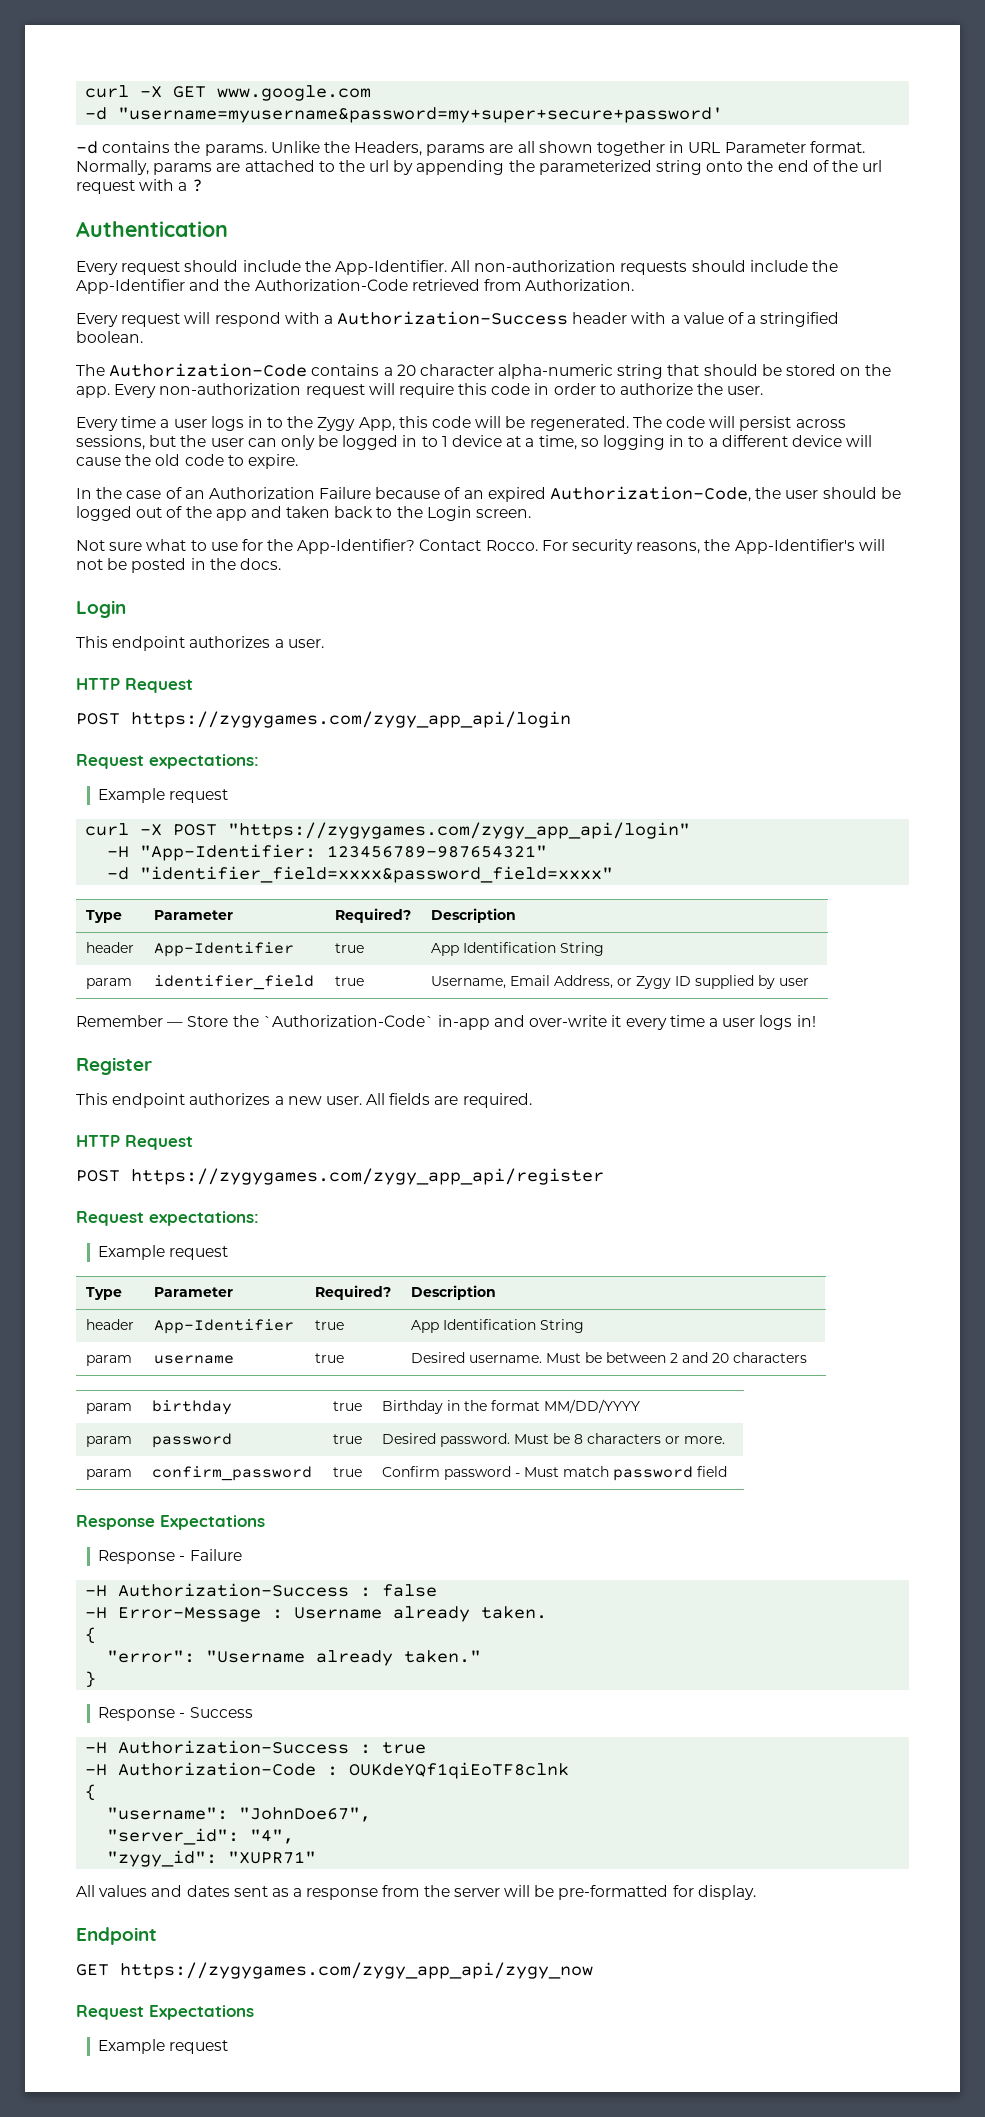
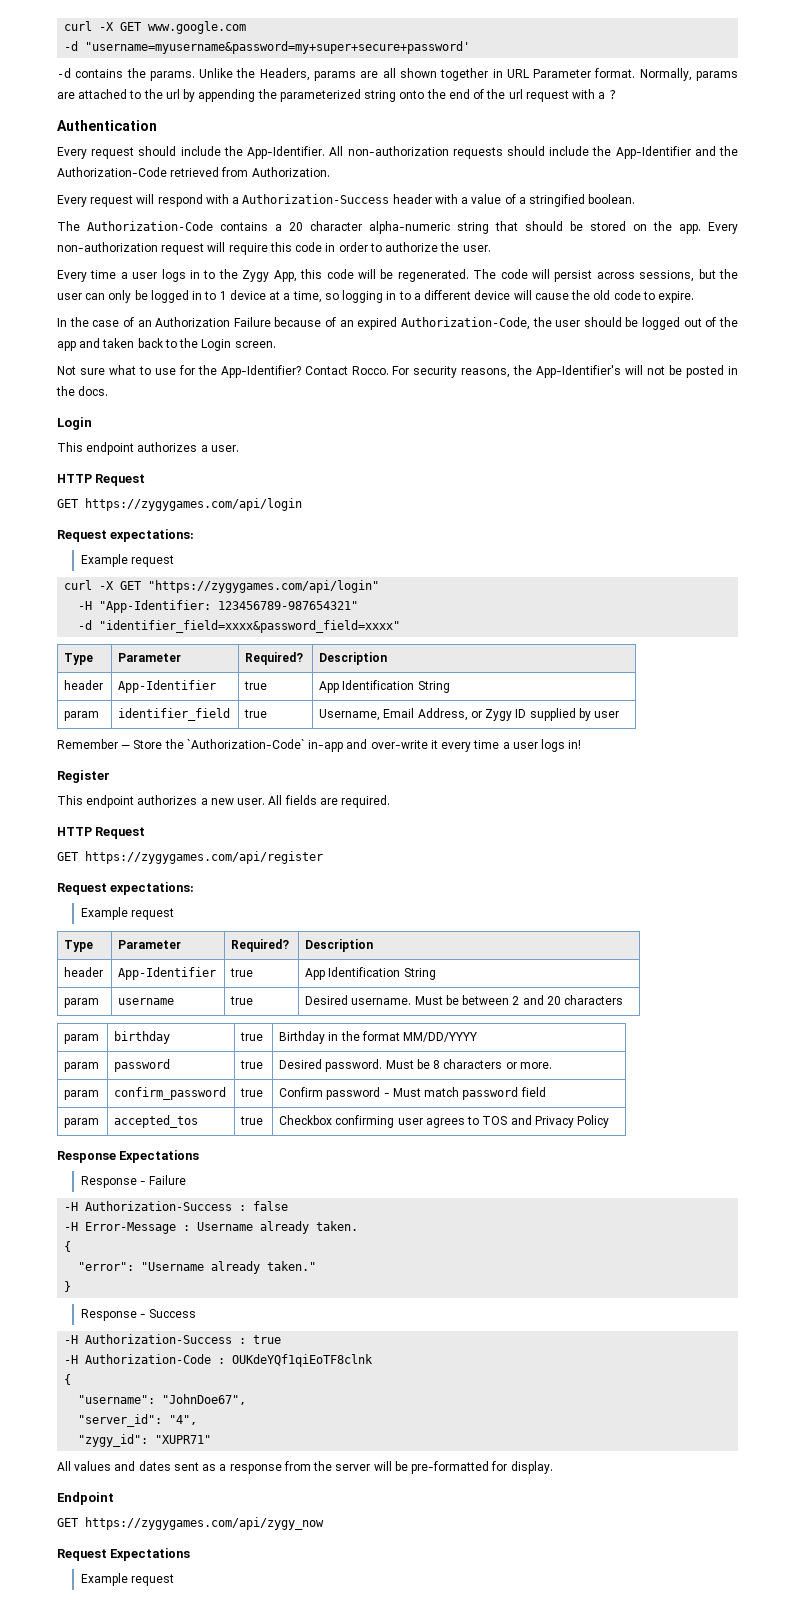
[76,711,571,728] POST https://zygygames.com/zygy_app_api/login -> [57,498,302,511] GET https://zygygames.com/api/login
[173,822,691,839] POST "https://zygygames.com/zygy_app_api/login" -> [120,580,380,593] GET "https://zygygames.com/api/login"
[76,1168,604,1185] POST https://zygygames.com/zygy_app_api/register -> [57,851,323,864] GET https://zygygames.com/api/register
(727, 1471) none -> [64,1118,100,1128] [114,1115,199,1128] [240,1116,264,1125] [279,1115,610,1128] // param | accepted_tos | true | Checkbox confirming user agrees to TOS and Privacy Policy
[120,1962,593,1979] https://zygygames.com/zygy_app_api/zygy_now -> [85,1517,324,1530] https://zygygames.com/api/zygy_now

